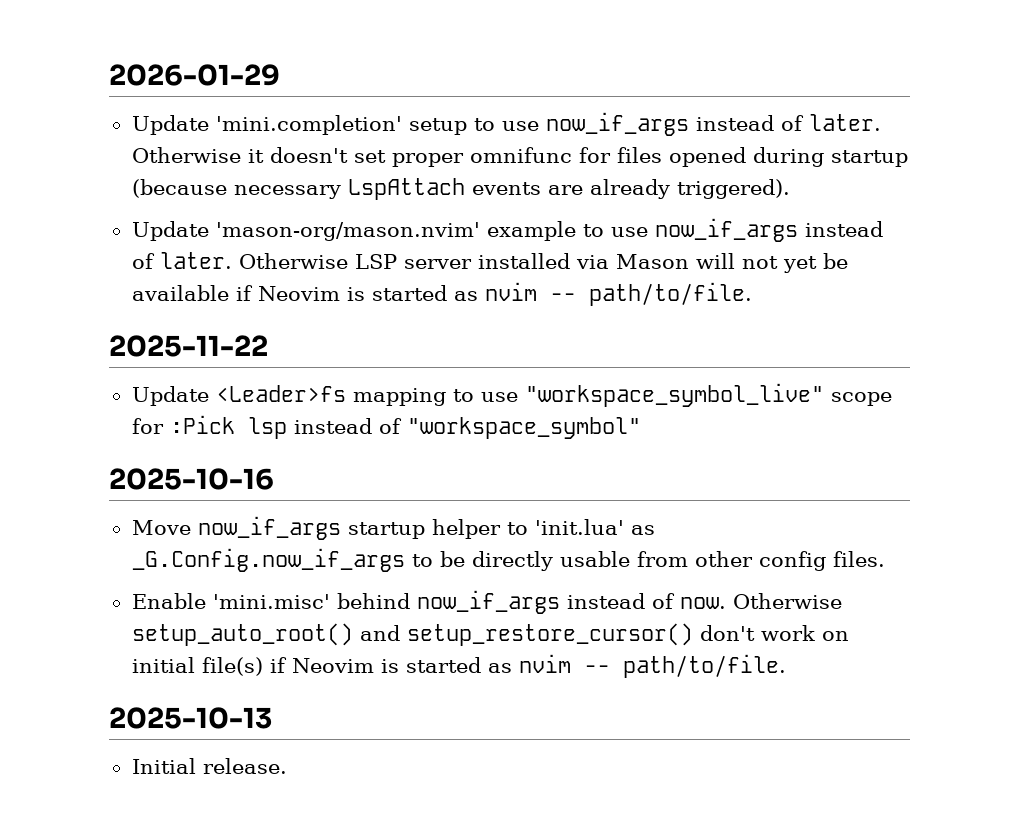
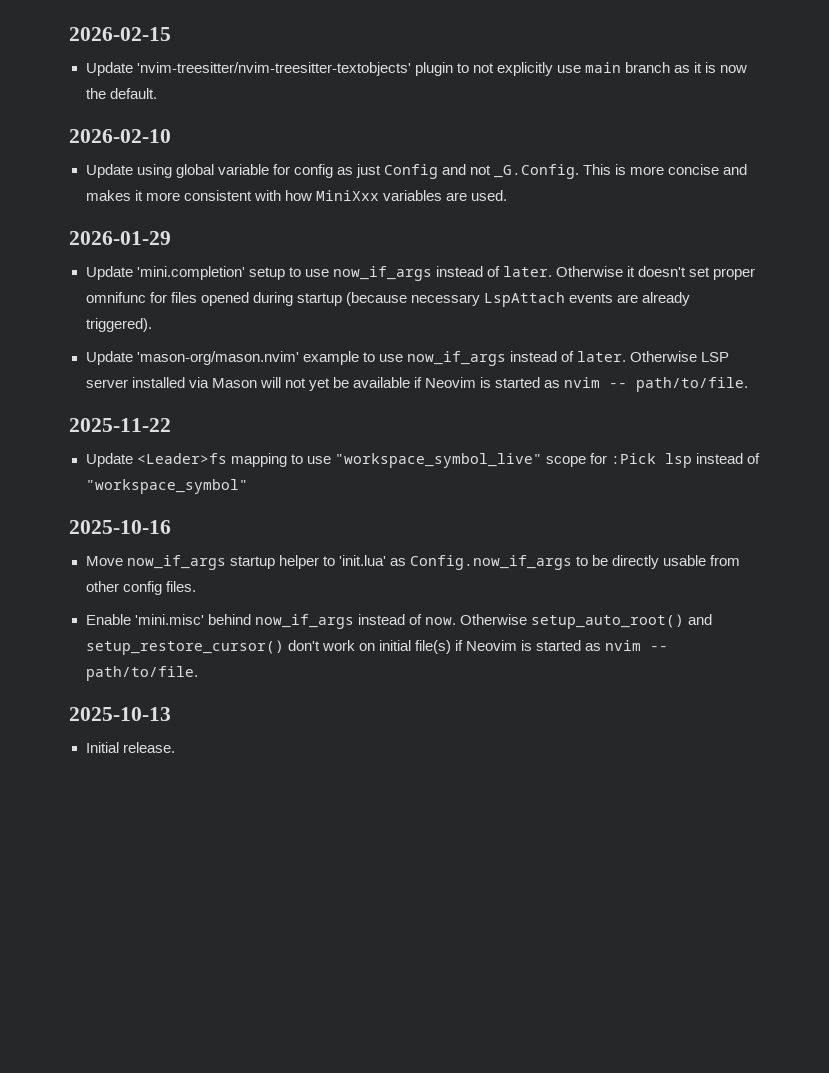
(109, 75) none -> [69,27,171,41] [85,62,748,76] [85,88,157,99] [69,129,171,143] [85,164,748,179] [85,190,507,201] 2026-02-15 // Update 'nvim-treesitter/nvim-treesitter-textobjects' plugin to not explicitly use main branch as it is now the default. // 2026-02-10 // Update using global variable for config as just Config and not _G.Config. This is more concise and makes it more consistent with how MiniXxx variables are used. //
[131,548,405,572] _G.Config.now_if_args -> [409,555,572,570] Config.now_if_args

